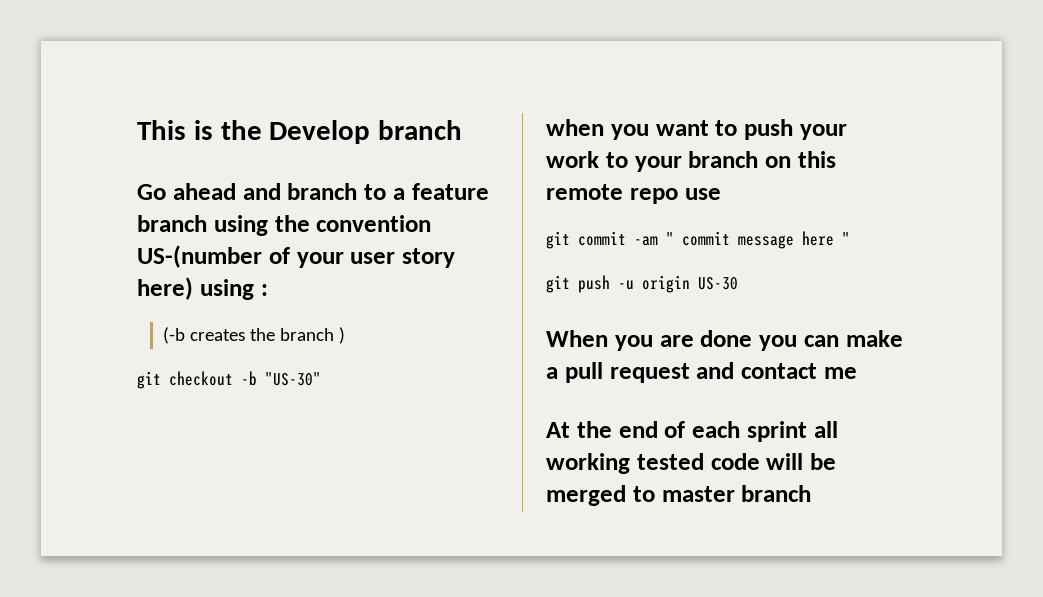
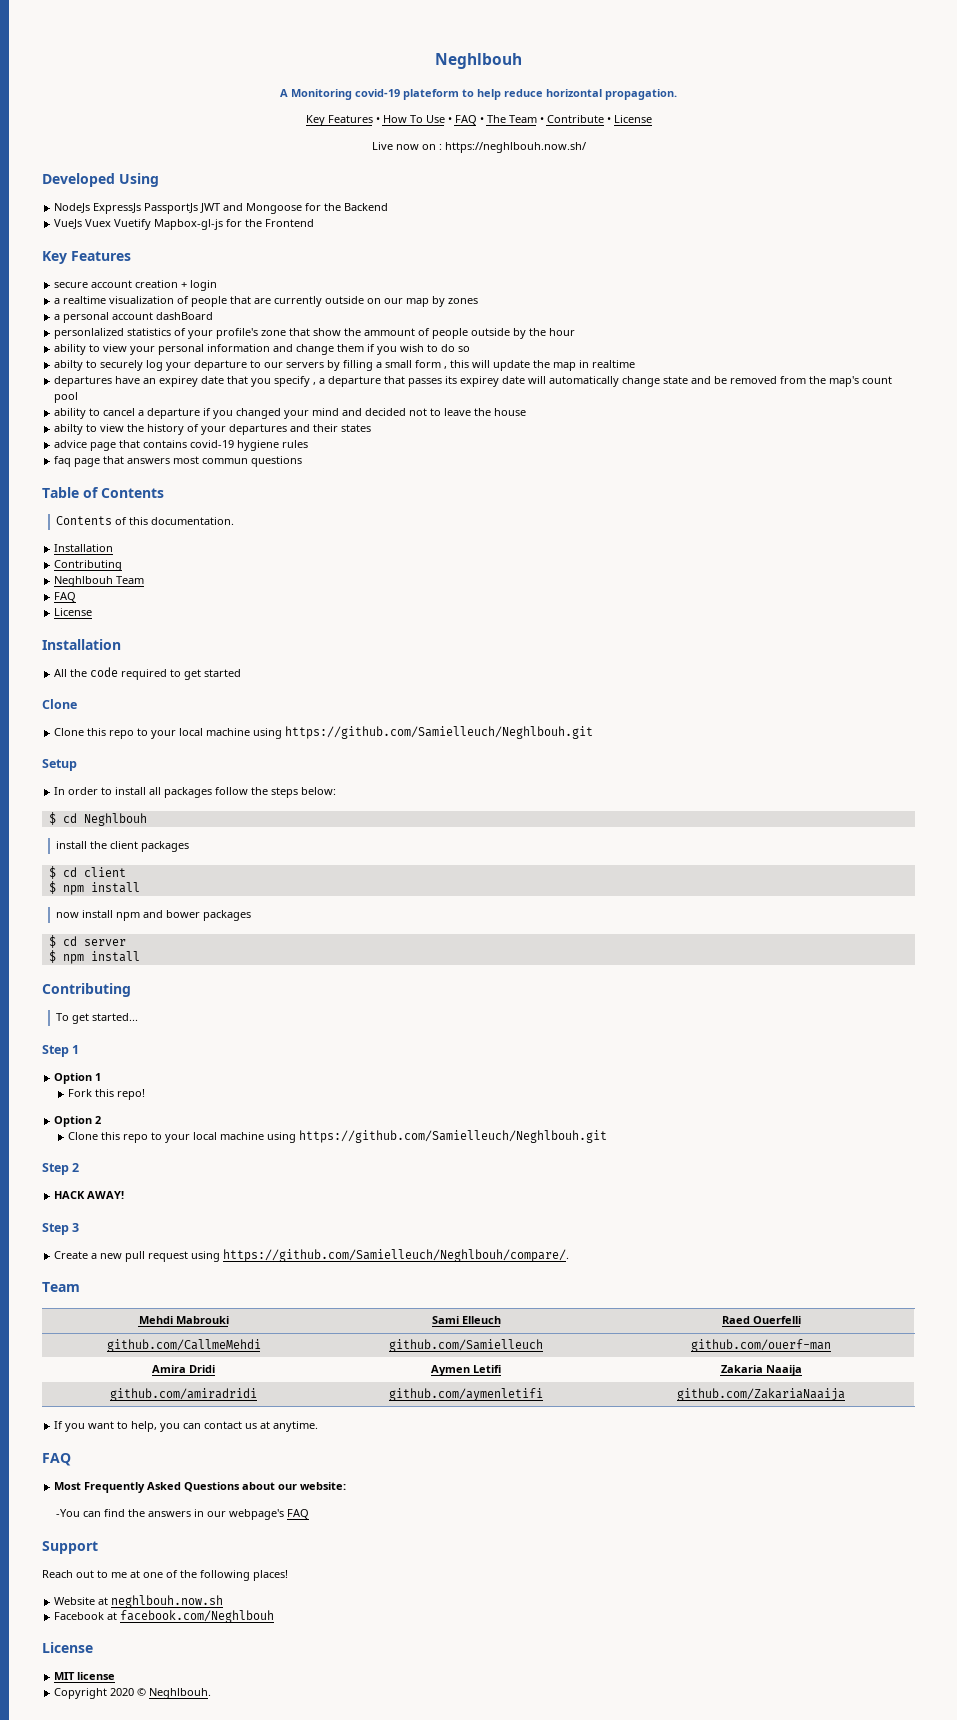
[137,120,463,144] [137,183,489,200] [137,215,432,236] [137,245,455,268] [137,277,268,300] [163,327,346,344] [137,371,321,389] [546,119,847,140] [546,151,836,172] [546,184,721,204] [546,231,850,249] [546,275,738,293] [546,330,903,351] [546,362,857,383] [546,421,838,442] [546,453,836,474] [546,485,812,506] This is the Develop branch // Go ahead and branch to a feature branch using the convention US-(number of your user story here) using : // (-b creates the branch ) // git checkout -b "US-30" // when you want to push your work to your branch on this remote repo use // git commit -am " commit message here " // git push -u origin US-30 // When you are done you can make a pull request and contact me // At the end of each sprint all working tested code will be merged to master branch -> [435,53,522,69] [280,89,677,100] [305,115,652,126] [371,142,586,153] [42,173,159,187] [54,203,389,214] [54,219,315,230] [42,251,131,264] [54,280,218,291] [54,296,479,307] [54,312,214,323] [54,328,576,339] [54,344,471,355] [54,360,636,371] [54,376,893,387] [54,392,79,403] [54,408,527,419] [54,424,372,435] [54,440,309,451] [54,456,303,467] [42,487,164,498] [55,516,234,525] [54,544,114,552] [54,560,123,571] [54,576,145,587] [54,592,77,602] [54,608,93,616] [42,639,121,650] [54,667,242,680] [42,699,77,709] [54,726,594,739] [42,759,77,771] [54,787,337,798] [48,812,147,826] [55,841,189,852] [48,866,126,879] [48,881,140,895] [55,910,251,921] [48,935,126,948] [48,950,140,964] [42,983,131,997] [55,1013,138,1024] [42,1045,80,1057] [54,1073,102,1084] [67,1089,145,1100] [54,1116,102,1127] [67,1130,607,1143] [42,1163,80,1175] [54,1191,125,1199] [42,1223,80,1235] [54,1249,570,1262] [42,1282,80,1292] [138,1316,229,1324] [431,1316,501,1324] [721,1316,801,1324] [106,1339,261,1352] [389,1339,543,1352] [691,1339,831,1352] [152,1365,215,1373] [431,1365,501,1376] [720,1365,802,1376] [110,1388,257,1401] [389,1388,543,1401] [677,1388,845,1401] [54,1421,319,1432] [42,1453,71,1466] [54,1482,347,1493] [55,1509,309,1520] [42,1541,98,1554] [42,1570,288,1581] [54,1595,224,1608] [54,1610,275,1623] [42,1642,93,1653] [54,1672,116,1680] [54,1688,212,1699] Neghlbouh // A Monitoring covid-19 plateform to help reduce horizontal propagation. // Key Features • How To Use • FAQ • The Team • Contribute • License // Live now on : https://neghlbouh.now.sh/ // Developed Using // NodeJs ExpressJs PassportJs JWT and Mongoose for the Backend // VueJs Vuex Vuetify Mapbox-gl-js for the Frontend // Key Features // secure account creation + login // a realtime visualization of people that are currently outside on our map by zones // a personal account dashBoard // personlalized statistics of your profile's zone that show the ammount of people outside by the hour // ability to view your personal information and change them if you wish to do so // abilty to securely log your departure to our servers by filling a small form , this will update the map in realtime // departures have an expirey date that you specify , a departure that passes its expirey date will automatically change state and be removed from the map's count pool // ability to cancel a departure if you changed your mind and decided not to leave the house // abilty to view the history of your departures and their states // advice page that contains covid-19 hygiene rules // faq page that answers most commun questions // Table of Contents // Contents of this documentation. // Installation // Contributing // Neghlbouh Team // FAQ // License // Installation // All the code required to get started // Clone // Clone this repo to your local machine using https://github.com/Samielleuch/Neghlbouh.git // Setup // In order to install all packages follow the steps below: // $ cd Neghlbouh // install the client packages // $ cd client // $ npm install // now install npm and bower packages // $ cd server // $ npm install // Contributing // To get started... // Step 1 // Option 1 // Fork this repo! // Option 2 // Clone this repo to your local machine using https://github.com/Samielleuch/Neghlbouh.git // Step 2 // HACK AWAY! // Step 3 // Create a new pull request using https://github.com/Samielleuch/Neghlbouh/compare/. // Team // Mehdi Mabrouki | Sami Elleuch | Raed Ouerfelli // github.com/CallmeMehdi | github.com/Samielleuch | github.com/ouerf-man // Amira Dridi | Aymen Letifi | Zakaria Naaija // github.com/amiradridi | github.com/aymenletifi | github.com/ZakariaNaaija // If you want to help, you can contact us at anytime. // FAQ // Most Frequently Asked Questions about our website: // -You can find the answers in our webpage's FAQ // Support // Reach out to me at one of the following places! // Website at neghlbouh.now.sh // Facebook at facebook.com/Neghlbouh // License // MIT license // Copyright 2020 © Neghlbouh.

